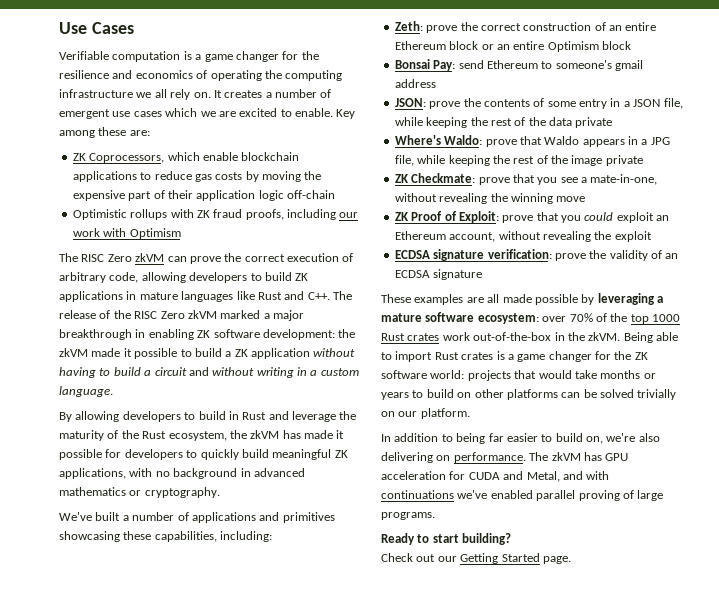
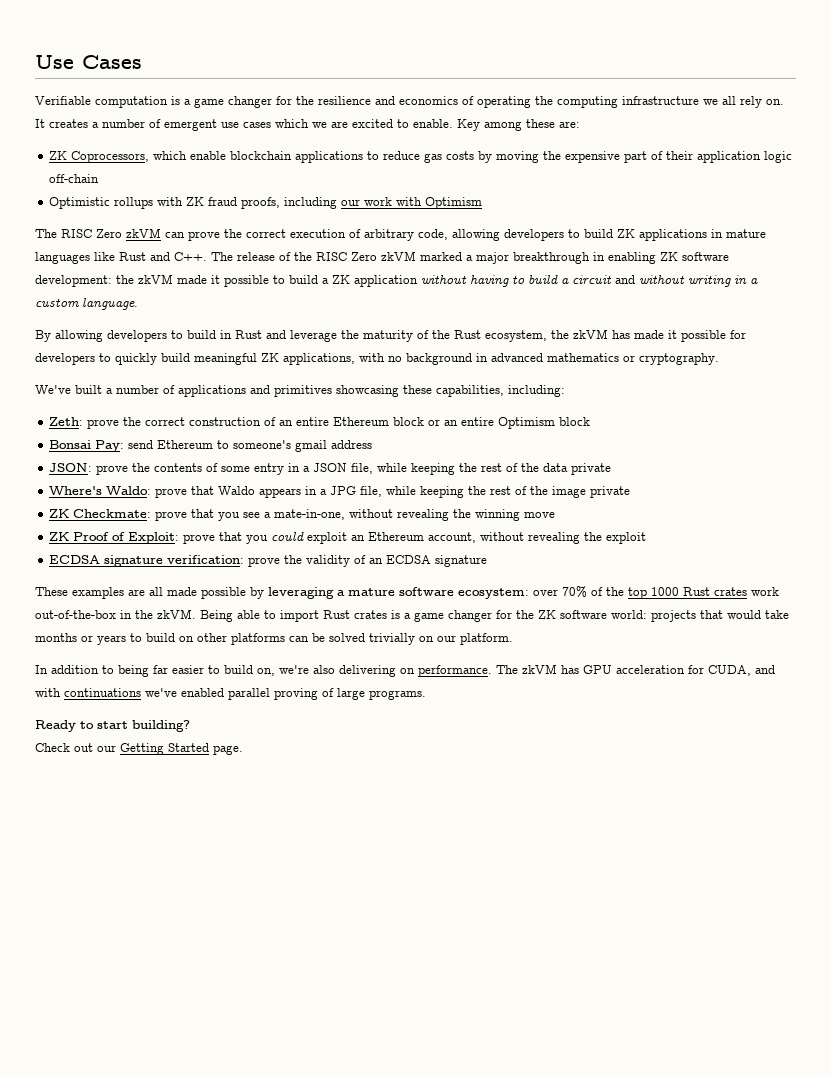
[468,471,560,482] CUDA and Metal, -> [708,665,751,676] CUDA,

